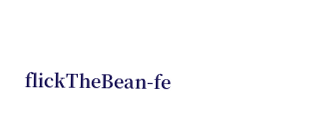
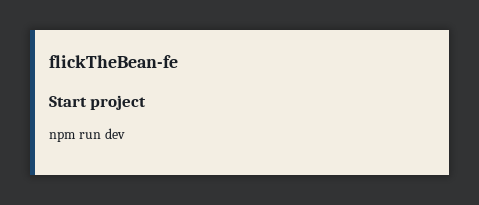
(171, 80) none -> [49,95,147,110] [49,128,125,142] // Start project // npm run dev

